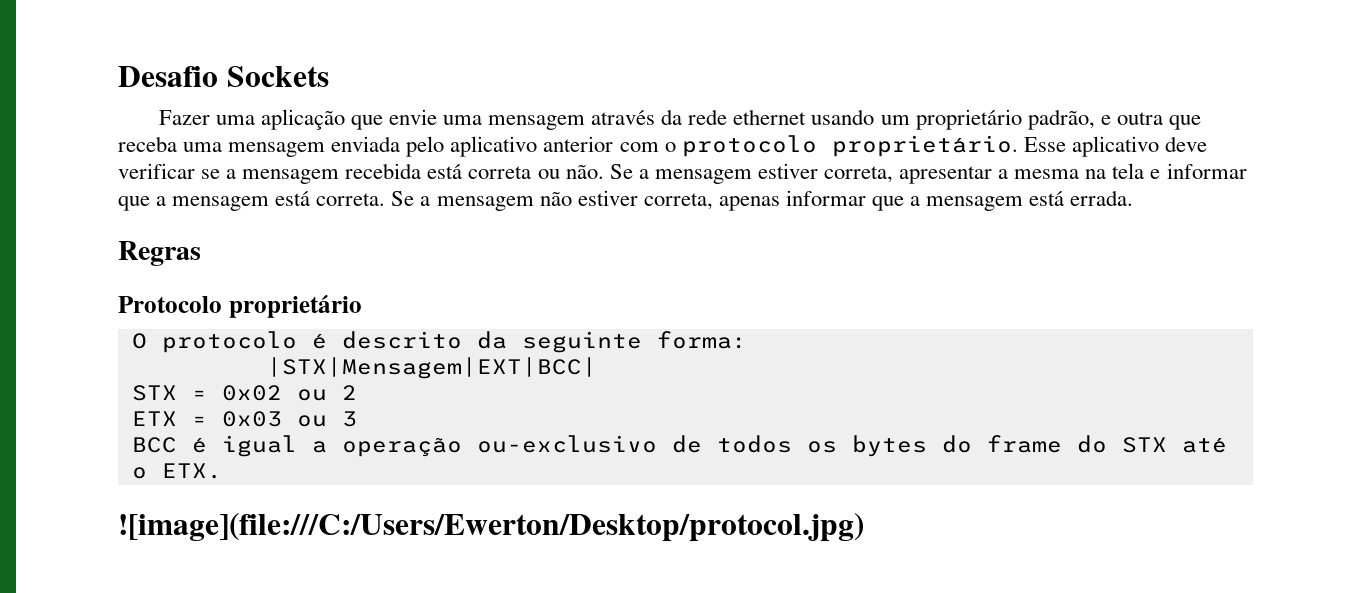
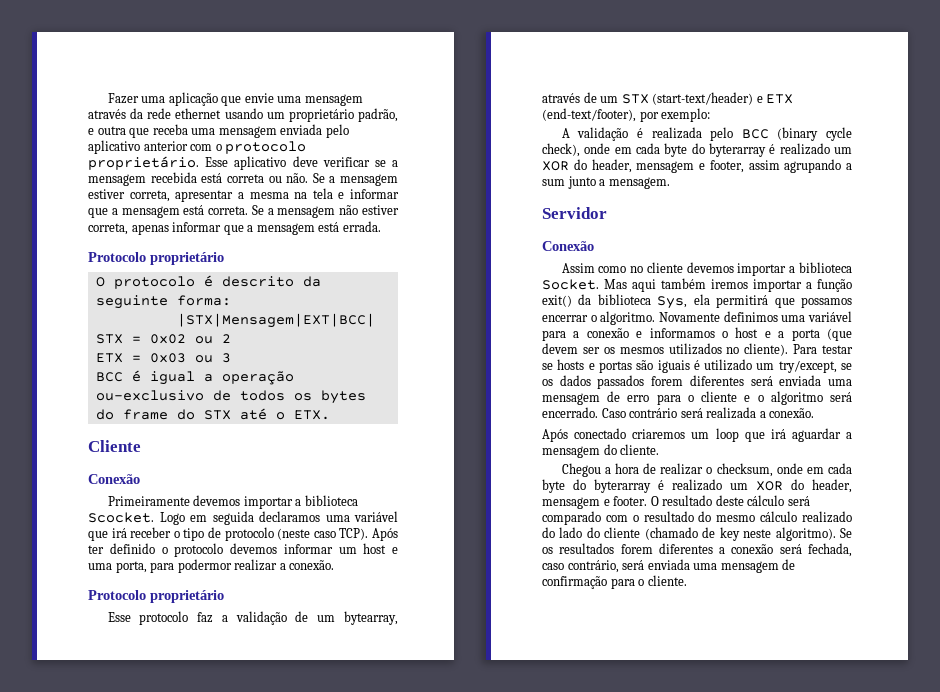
[118,66,329,87] Desafio Sockets // -> (107, 98) none
[118,241,201,266] // Regras -> (381, 226) none
[118,513,864,542] ![image](file:///C:/Users/Ewerton/Desktop/protocol.jpg) -> [88,440,141,452] [88,474,140,484] [107,495,358,509] [88,511,398,525] [88,527,398,541] [88,543,398,557] [88,559,335,573] [88,590,224,603] [107,611,399,625] [542,92,794,105] [542,108,711,122] [561,127,852,141] [542,143,852,157] [542,159,852,173] [542,176,670,189] [542,207,607,219] [542,241,594,251] [561,262,852,276] [542,278,852,292] [542,294,852,309] [542,311,852,325] [542,327,852,341] [542,343,853,356] [542,359,852,373] [542,375,852,389] [542,391,852,405] [542,407,815,419] [542,428,852,442] [542,444,660,458] [561,463,852,477] [542,479,852,493] [542,495,810,509] [542,511,852,525] [542,527,852,541] [542,543,852,557] [542,559,796,573] [542,575,687,589] Cliente // Conexão // Primeiramente devemos importar a biblioteca Scocket. Logo em seguida declaramos uma variável que irá receber o tipo de protocolo (neste caso TCP). Após ter definido o protocolo devemos informar um host e uma porta, para podermor realizar a conexão. // Protocolo proprietário // Esse protocolo faz a validação de um bytearray, através de um STX (start-text/header) e ETX (end-text/footer), por exemplo: // A validação é realizada pelo BCC (binary cycle check), onde em cada byte do byterarray é realizado um XOR do header, mensagem e footer, assim agrupando a sum junto a mensagem. // Servidor // Conexão // Assim como no cliente devemos importar a biblioteca Socket. Mas aqui também iremos importar a função exit() da biblioteca Sys, ela permitirá que possamos encerrar o algoritmo. Novamente definimos uma variável para a conexão e informamos o host e a porta (que devem ser os mesmos utilizados no cliente). Para testar se hosts e portas são iguais é utilizado um try/except, se os dados passados forem diferentes será enviada uma mensagem de erro para o cliente e o algoritmo será encerrado. Caso contrário será realizada a conexão. // Após conectado criaremos um loop que irá aguardar a mensagem do cliente. // Chegou a hora de realizar o checksum, onde em cada byte do byterarray é realizado um XOR do header, mensagem e footer. O resultado deste cálculo será comparado com o resultado do mesmo cálculo realizado do lado do cliente (chamado de key neste algoritmo). Se os resultados forem diferentes a conexão será fechada, caso contrário, será enviada uma mensagem de confirmação para o cliente.

